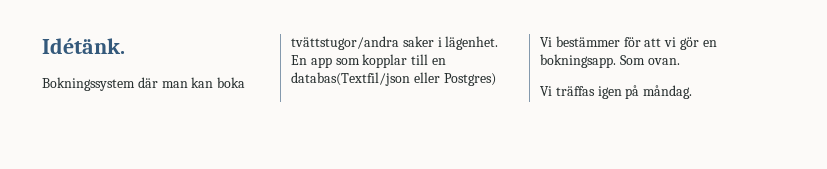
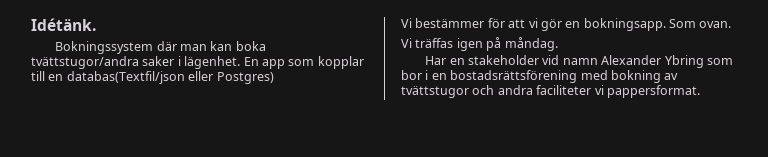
(693, 92) none -> [425,55,733,68] [401,70,679,83] [401,85,700,98] // Har en stakeholder vid namn Alexander Ybring som bor i en bostadsrättsförening med bokning av tvättstugor och andra faciliteter vi pappersformat.

